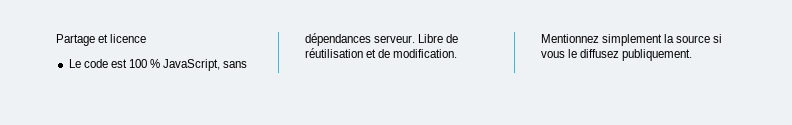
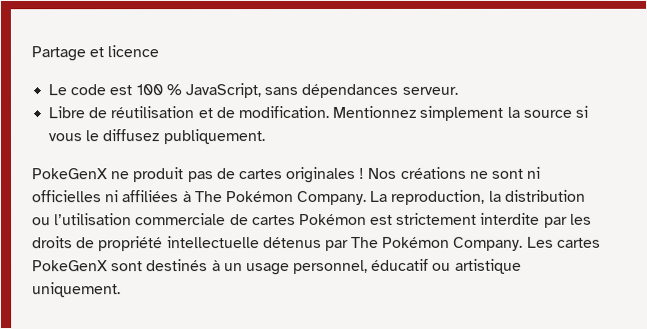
(415, 39) none -> (458, 90) //
(692, 55) none -> [32,166,542,184] [32,189,586,206] [32,212,592,228] [32,236,601,252] [32,258,522,276] [32,282,121,298] // PokeGenX ne produit pas de cartes originales ! Nos créations ne sont ni officielles ni affiliées à The Pokémon Company. La reproduction, la distribution ou l’utilisation commerciale de cartes Pokémon est strictement interdite par les droits de propriété intellectuelle détenus par The Pokémon Company. Les cartes PokeGenX sont destinés à un usage personnel, éducatif ou artistique uniquement.

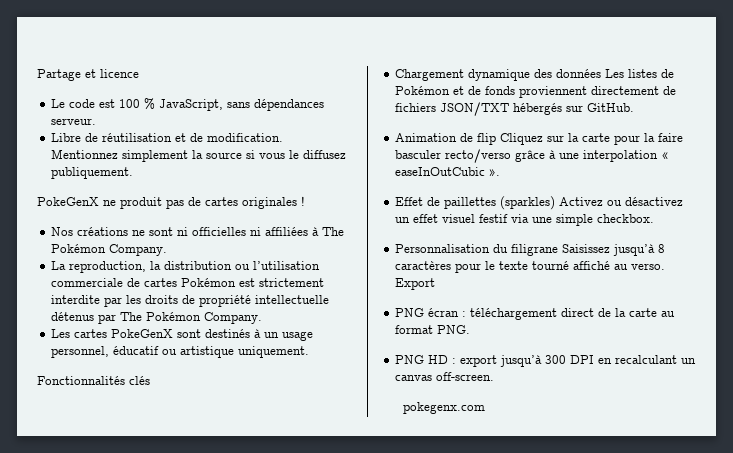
(366, 173) none -> (305, 201) //
(368, 198) none -> (168, 250) //
(524, 243) none -> (263, 318) //
(121, 290) none -> [37,376,150,385] [395,69,675,81] [395,86,677,98] [395,102,635,116] [395,133,684,145] [395,149,669,163] [395,167,501,176] [395,196,684,210] [395,214,655,226] [395,244,666,256] [395,261,666,273] [395,278,436,290] [395,308,676,320] [395,325,471,334] [395,355,697,367] [395,372,495,381] [402,402,485,414] // Fonctionnalités clés // Chargement dynamique des données Les listes de Pokémon et de fonds proviennent directement de fichiers JSON/TXT hébergés sur GitHub. // Animation de flip Cliquez sur la carte pour la faire basculer recto/verso grâce à une interpolation « easeInOutCubic ». // Effet de paillettes (sparkles) Activez ou désactivez un effet visuel festif via une simple checkbox. // Personnalisation du filigrane Saisissez jusqu’à 8 caractères pour le texte tourné affiché au verso. Export // PNG écran : téléchargement direct de la carte au format PNG. // PNG HD : export jusqu’à 300 DPI en recalculant un canvas off-screen. // pokegenx.com

